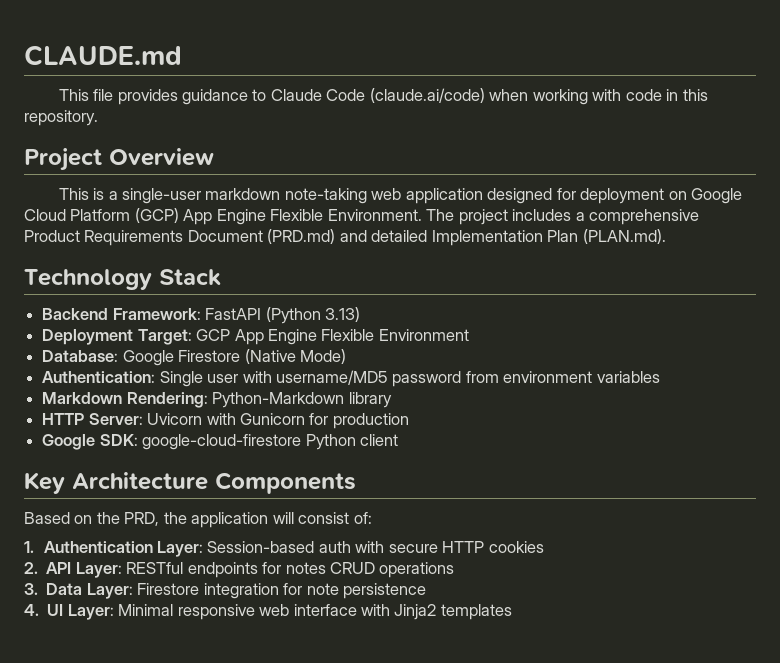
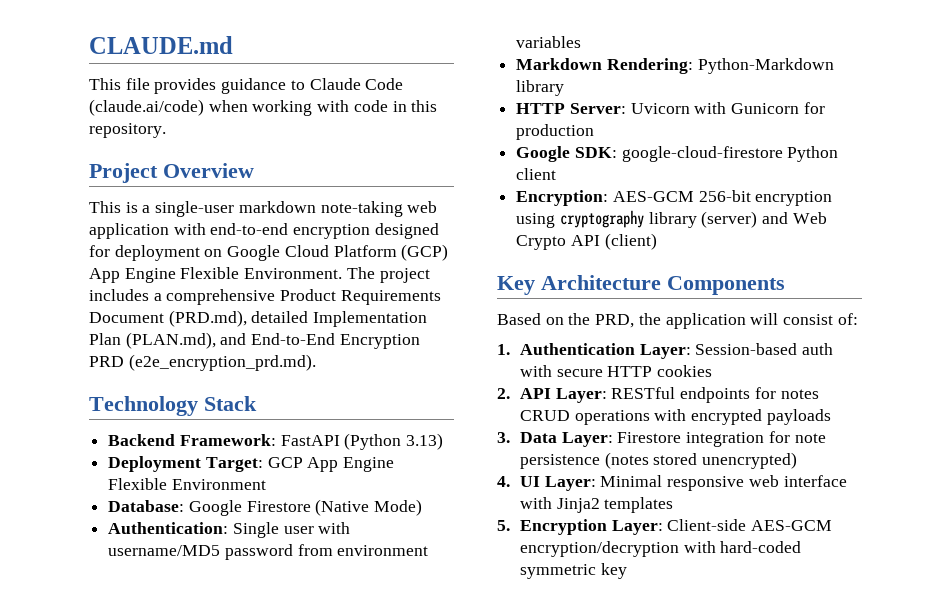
(483, 196) none -> [173,223,371,239] with end-to-end encryption
[267,229,367,244] (PRD.md) and -> [168,310,247,327] (PRD.md),
[582,229,666,244] (PLAN.md). -> [125,332,420,349] [89,354,316,371] (PLAN.md), and End-to-End Encryption PRD (e2e_encryption_prd.md).
(398, 440) none -> [516,190,833,206] [516,210,827,228] [516,233,657,250] // Encryption: AES-GCM 256-bit encryption using cryptography library (server) and Web Crypto API (client)
(455, 570) none -> [654,409,831,425] with encrypted payloads
(426, 591) none -> [604,452,798,469] (notes stored unencrypted)
(512, 612) none -> [497,519,833,535] [519,541,802,557] [519,563,627,579] // 5. Encryption Layer: Client-side AES-GCM encryption/decryption with hard-coded symmetric key

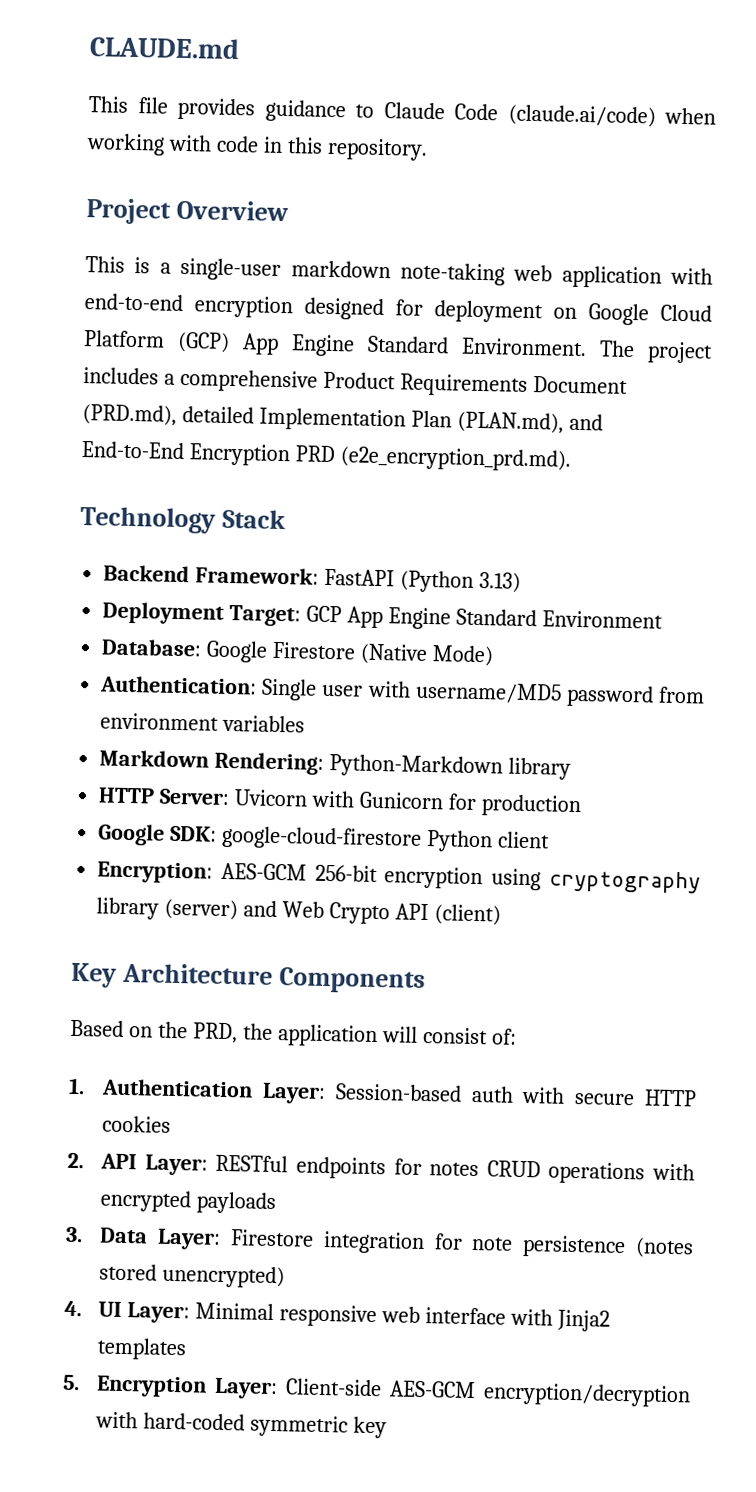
[180,267,240,279] Flexible -> [367,335,449,354] Standard
[108,478,168,490] Flexible -> [455,608,537,627] Standard

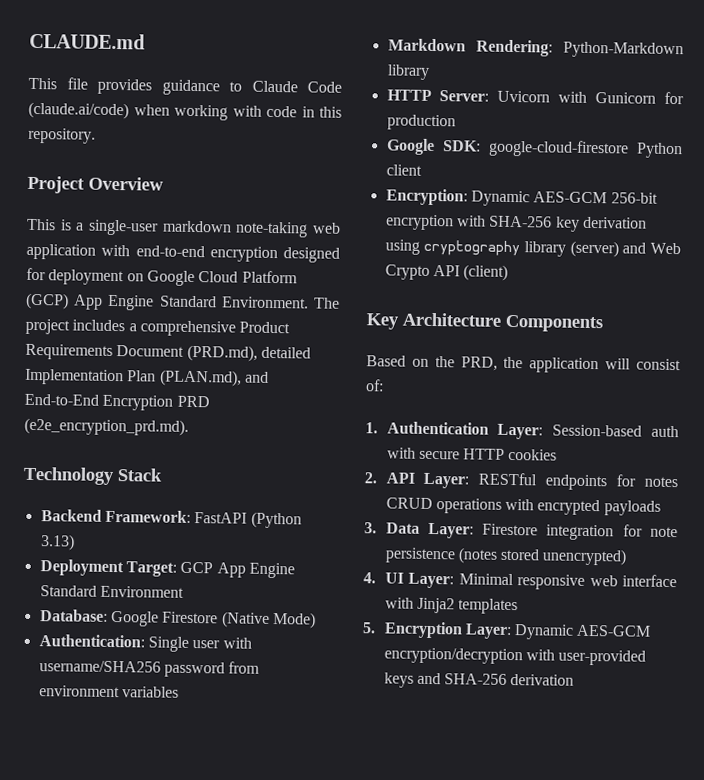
[414,681,562,704] username/MD5 -> [38,660,161,673] username/SHA256
(214, 872) none -> [470,190,530,207] Dynamic
(484, 878) none -> [456,215,647,232] with SHA-256 key derivation
[285,1378,383,1397] Client-side -> [514,624,575,640] Dynamic
[143,1412,388,1439] hard-coded symmetric key -> [558,649,647,666] [383,672,575,688] user-provided keys and SHA-256 derivation

